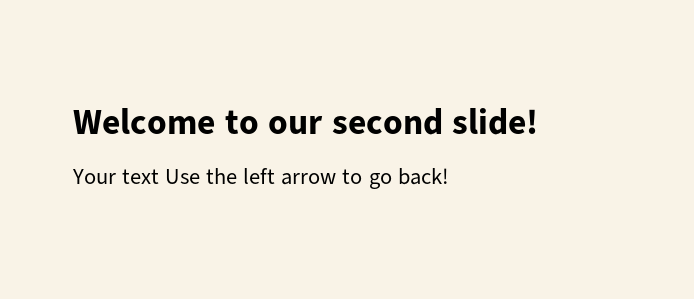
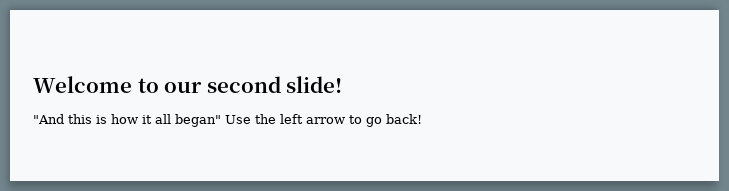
[72,169,160,184] Your text -> [33,114,221,127] "And this is how it all began"

